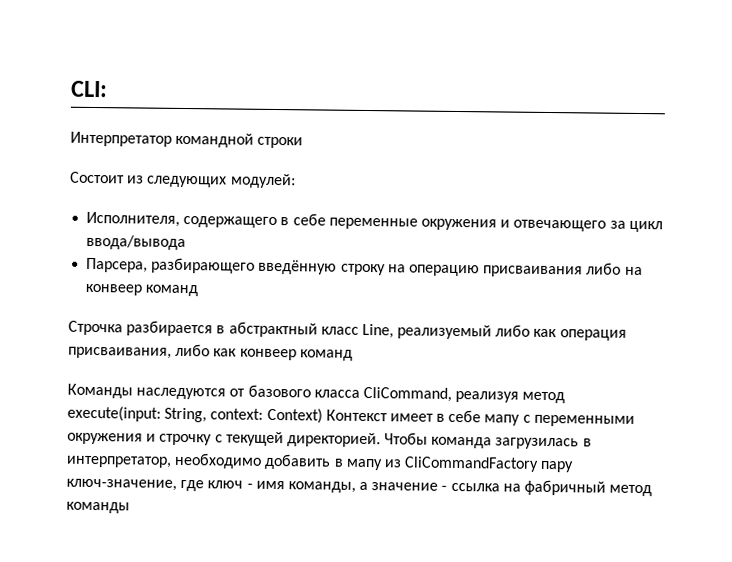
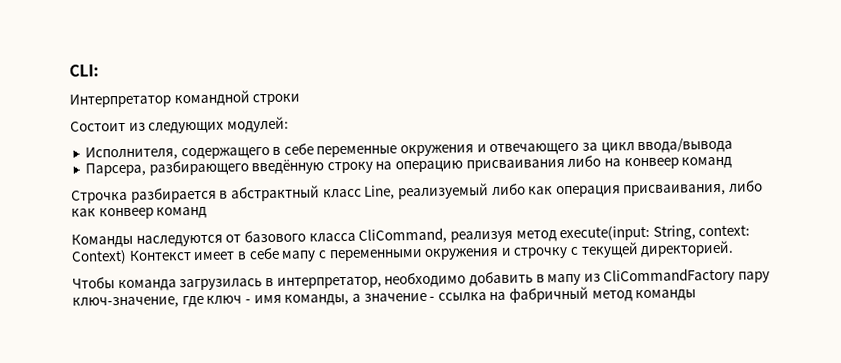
(381, 440) none -> (735, 249) //

